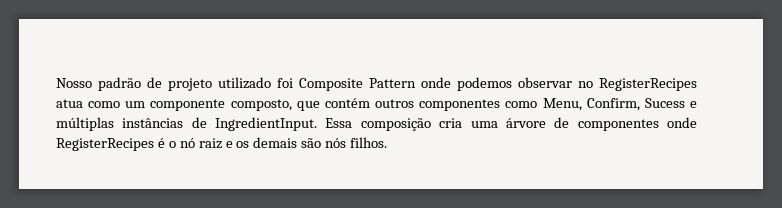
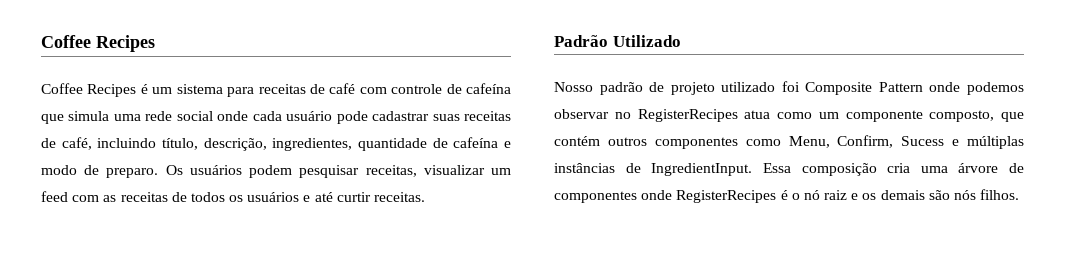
(56, 83) none -> [41,35,155,52] [41,83,512,97] [41,111,511,124] [41,137,512,151] [41,165,511,178] [41,191,426,202] [554,35,681,47] Coffee Recipes // Coffee Recipes é um sistema para receitas de café com controle de cafeína que simula uma rede social onde cada usuário pode cadastrar suas receitas de café, incluindo título, descrição, ingredientes, quantidade de cafeína e modo de preparo. Os usuários podem pesquisar receitas, visualizar um feed com as receitas de todos os usuários e até curtir receitas. // Padrão Utilizado //

